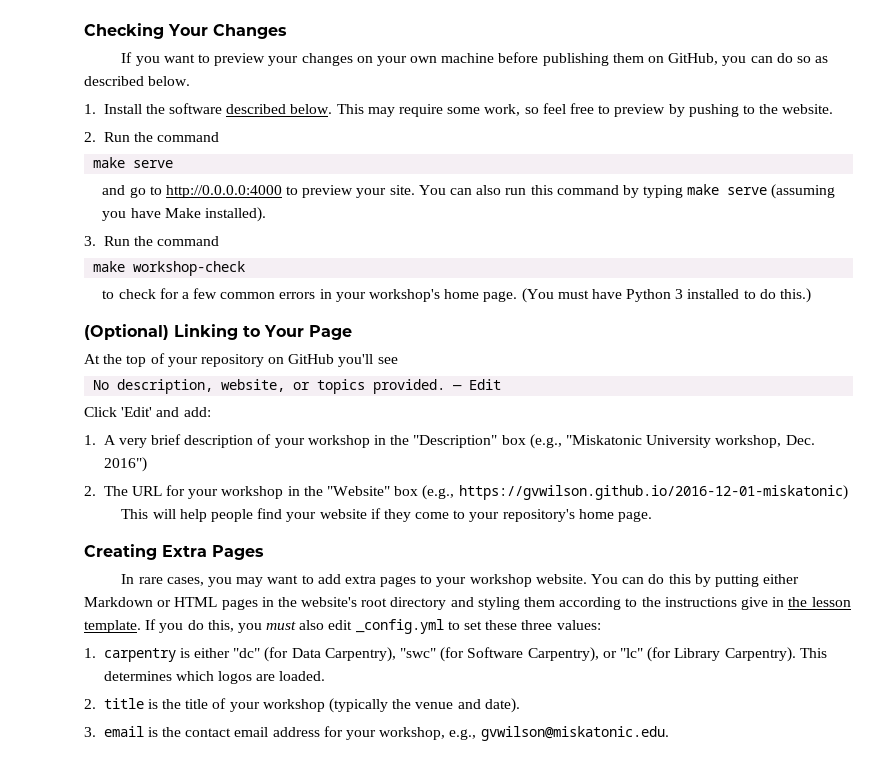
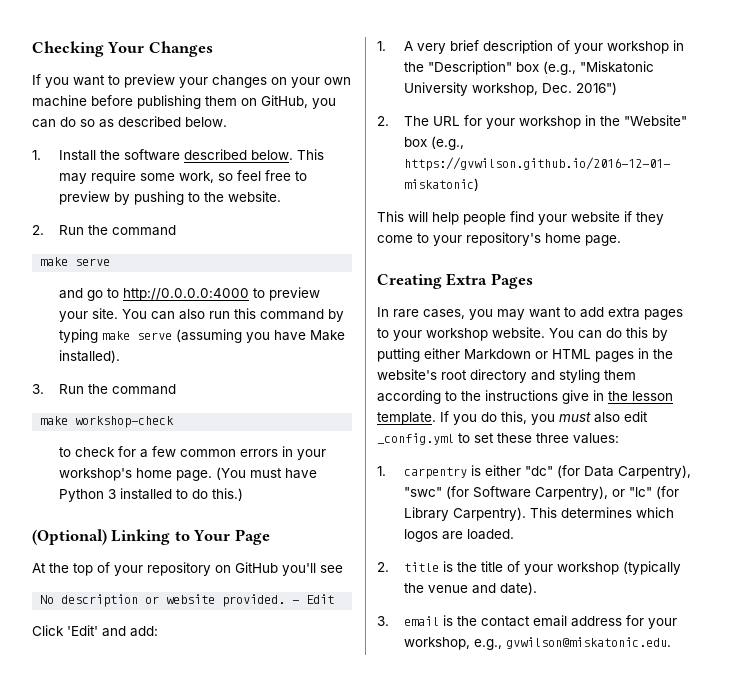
[117,379,366,394] description, website, or topics -> [61,594,216,607] description or website

